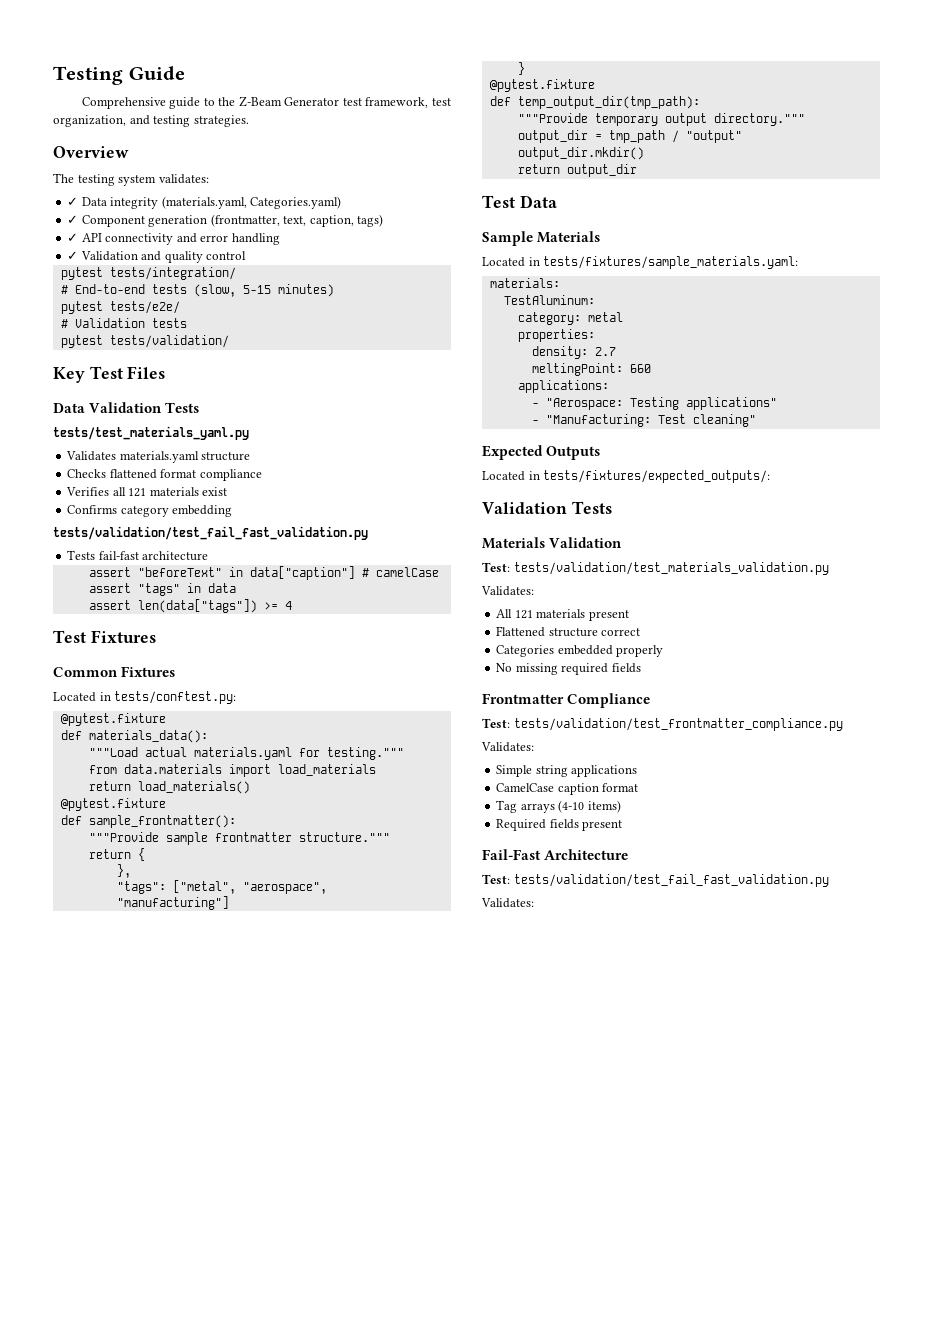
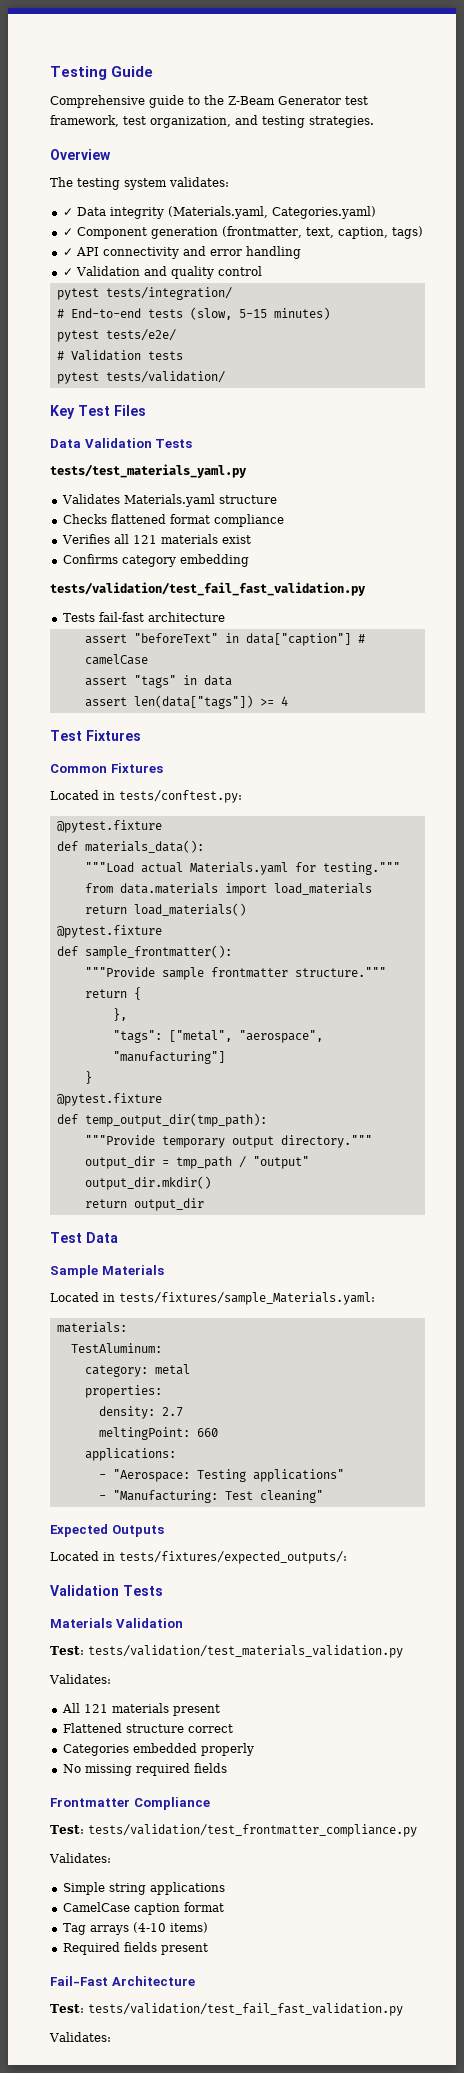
[161,196,247,209] (materials.yaml, -> [167,206,268,219] (Materials.yaml,
[119,451,199,463] materials.yaml -> [123,494,215,507] Materials.yaml
[193,747,292,760] materials.yaml -> [189,862,288,875] Materials.yaml
[543,256,799,269] tests/fixtures/sample_materials.yaml: -> [119,1292,375,1305] tests/fixtures/sample_Materials.yaml:

